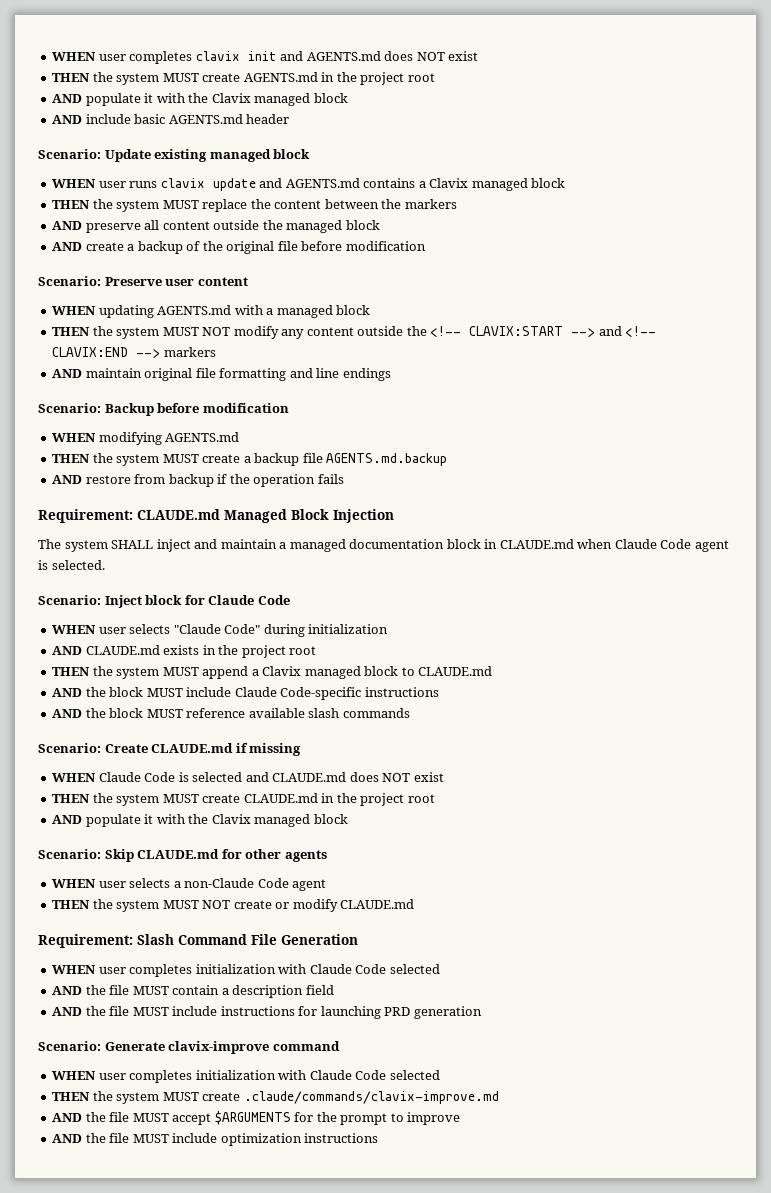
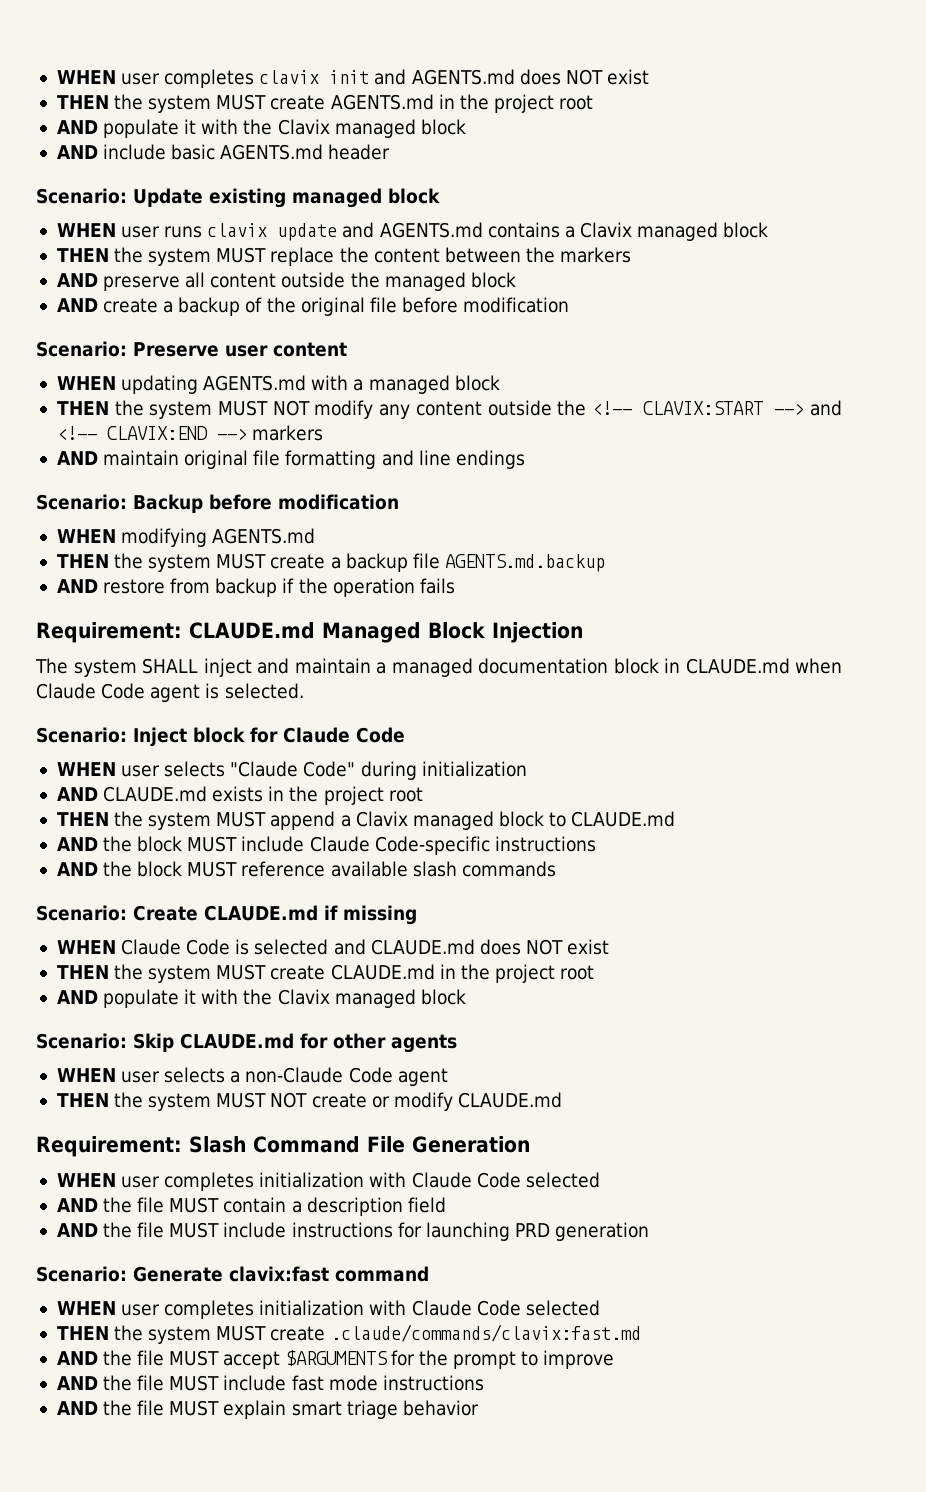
[168,1041,270,1054] clavix-improve -> [229,1266,329,1282] clavix:fast
[243,1091,499,1104] .claude/commands/clavix-improve.md -> [330,1324,641,1342] .claude/commands/clavix:fast.md
[220,1133,379,1146] optimization instructions -> [291,1375,484,1391] [56,1400,479,1419] fast mode instructions // AND the file MUST explain smart triage behavior

